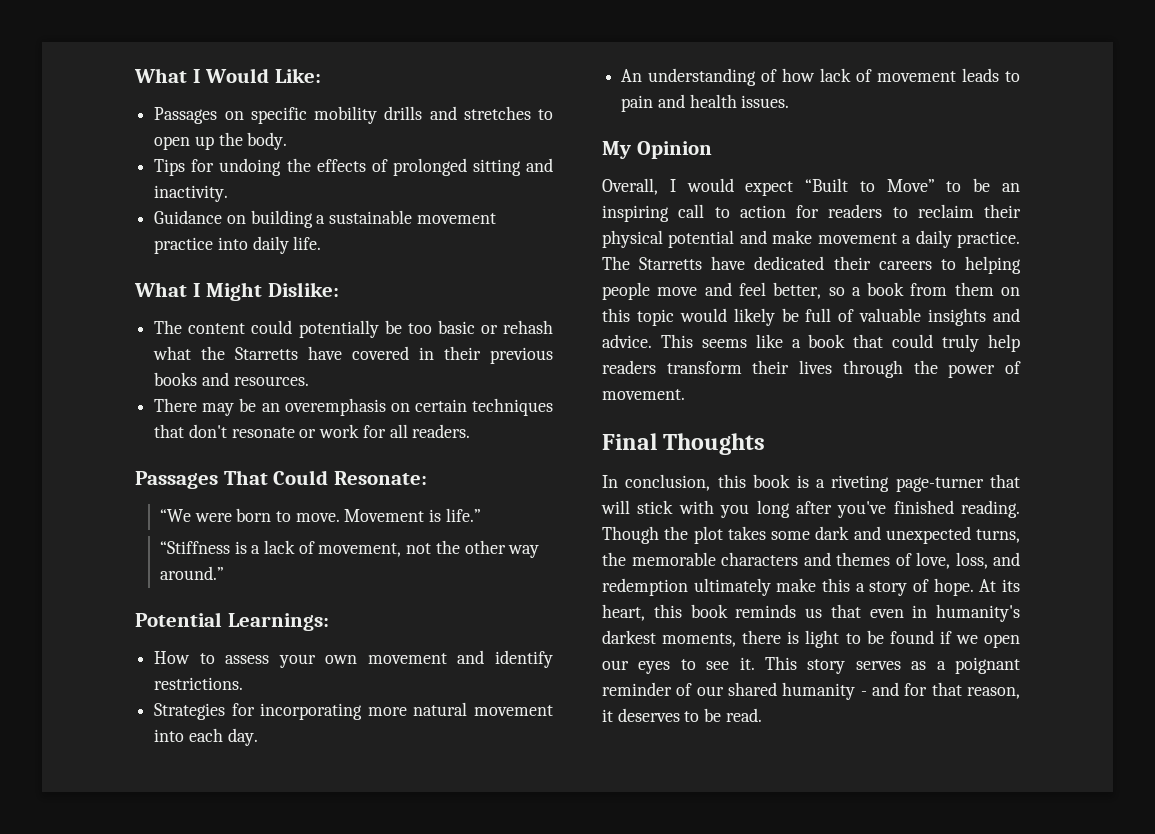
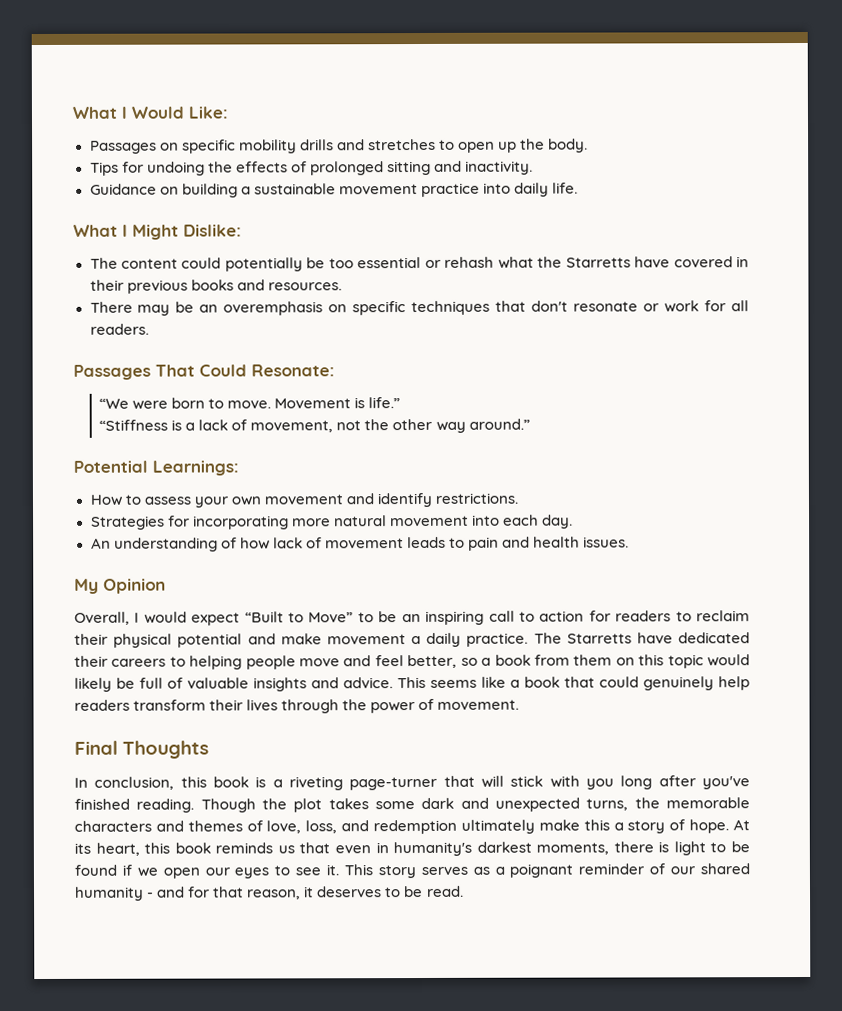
[437,320,475,334] basic -> [357,256,422,269] essential
[414,399,467,412] certain -> [352,301,407,316] specific
[942,334,980,352] truly -> [643,676,714,691] genuinely

